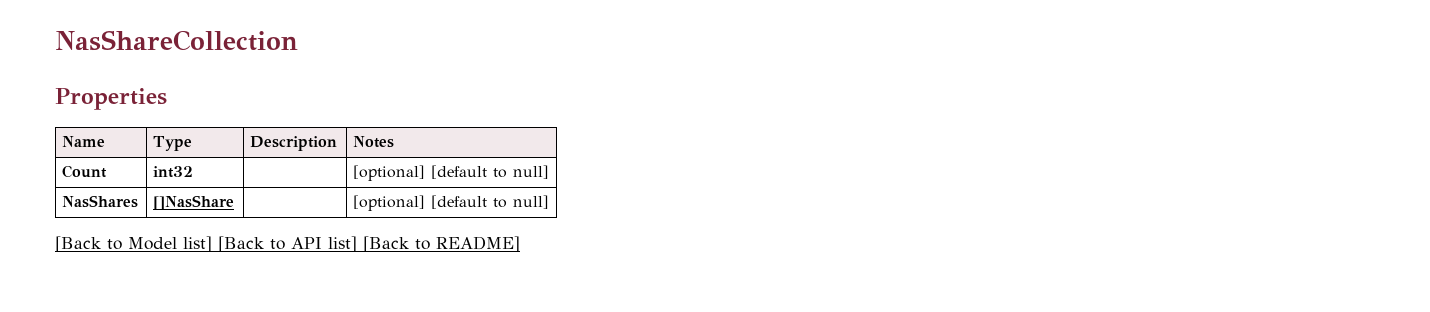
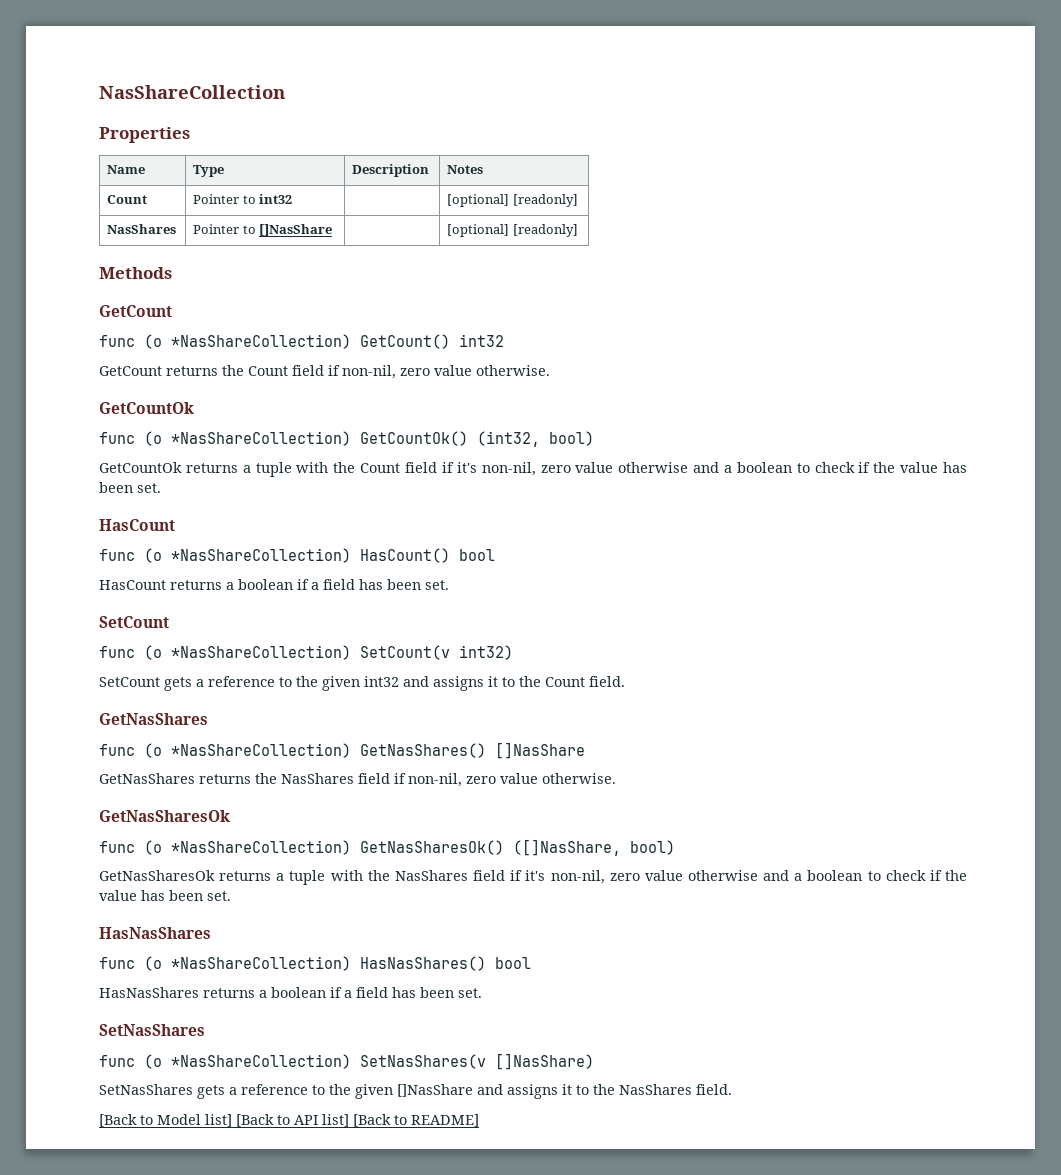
(108, 171) none -> [193,194,256,204] Pointer to
[431,165,550,179] [default to null] -> [512,194,578,207] [readonly]
(139, 201) none -> [193,224,256,234] Pointer to
[431,195,550,209] [default to null] -> [512,224,578,237] [99,267,172,279] [99,305,172,317] [99,334,504,349] [99,365,550,379] [99,402,194,414] [99,431,594,447] [99,462,968,477] [99,482,161,493] [99,519,175,531] [99,548,495,563] [99,579,449,590] [99,616,169,628] [99,645,513,660] [99,676,625,691] [99,713,208,725] [99,742,585,759] [99,773,616,787] [99,810,230,822] [99,839,675,856] [99,870,967,885] [99,890,231,901] [99,927,211,939] [99,956,531,971] [99,987,482,998] [99,1024,205,1036] [99,1053,594,1070] [99,1084,732,1099] [readonly] // Methods // GetCount // func (o *NasShareCollection) GetCount() int32 // GetCount returns the Count field if non-nil, zero value otherwise. // GetCountOk // func (o *NasShareCollection) GetCountOk() (int32, bool) // GetCountOk returns a tuple with the Count field if it's non-nil, zero value otherwise and a boolean to check if the value has been set. // HasCount // func (o *NasShareCollection) HasCount() bool // HasCount returns a boolean if a field has been set. // SetCount // func (o *NasShareCollection) SetCount(v int32) // SetCount gets a reference to the given int32 and assigns it to the Count field. // GetNasShares // func (o *NasShareCollection) GetNasShares() []NasShare // GetNasShares returns the NasShares field if non-nil, zero value otherwise. // GetNasSharesOk // func (o *NasShareCollection) GetNasSharesOk() ([]NasShare, bool) // GetNasSharesOk returns a tuple with the NasShares field if it's non-nil, zero value otherwise and a boolean to check if the value has been set. // HasNasShares // func (o *NasShareCollection) HasNasShares() bool // HasNasShares returns a boolean if a field has been set. // SetNasShares // func (o *NasShareCollection) SetNasShares(v []NasShare) // SetNasShares gets a reference to the given []NasShare and assigns it to the NasShares field.

